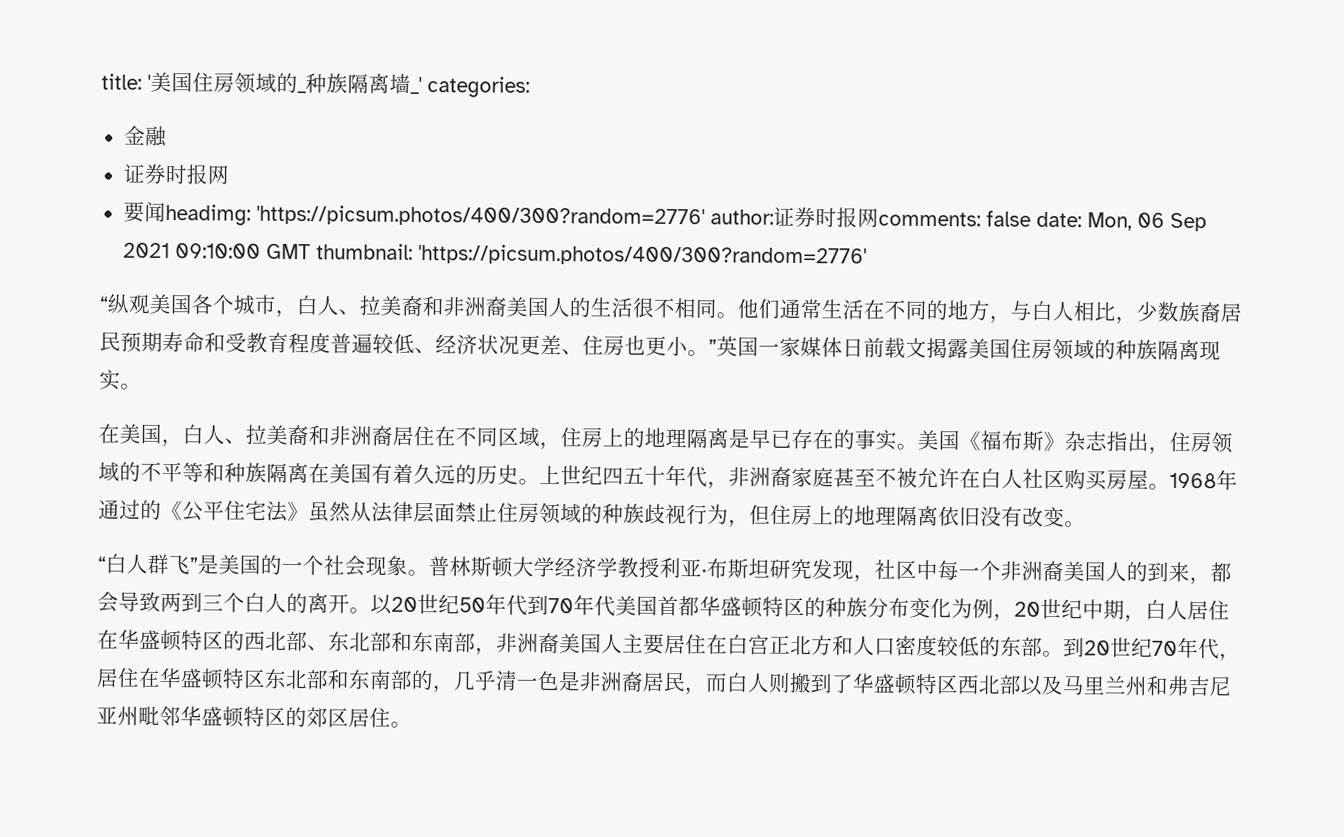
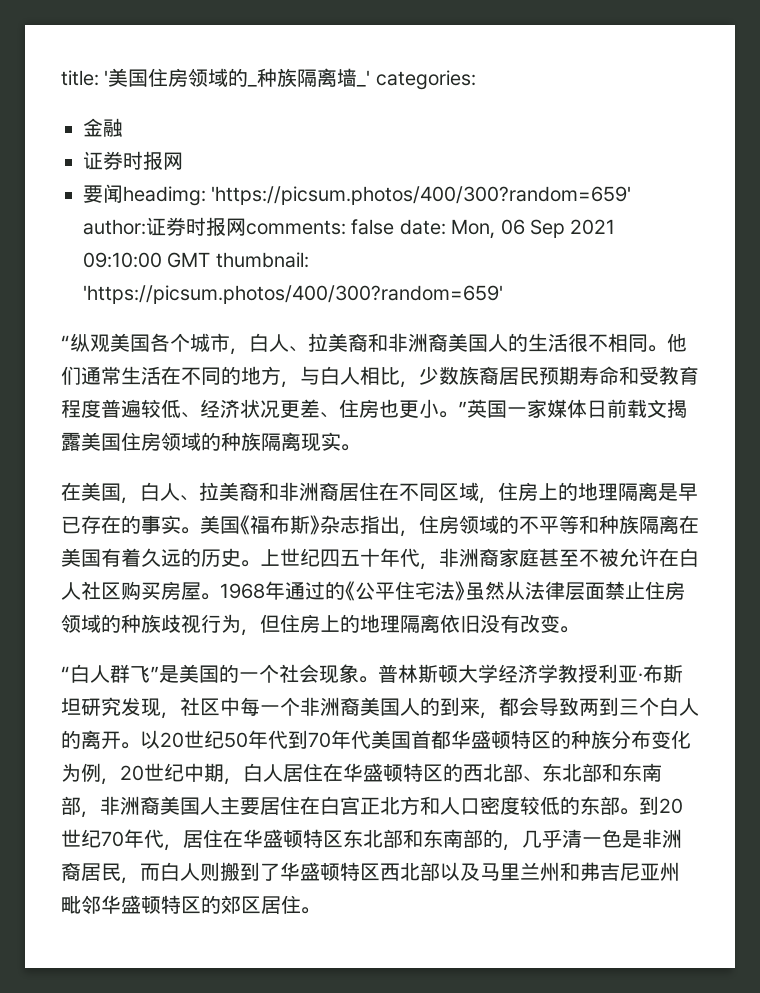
[255,204,705,228] 'https://picsum.photos/400/300?random=2776' -> [211,186,632,205] 'https://picsum.photos/400/300?random=659'
[417,243,867,267] 'https://picsum.photos/400/300?random=2776' -> [83,285,503,304] 'https://picsum.photos/400/300?random=659'

